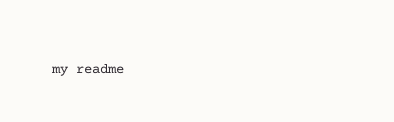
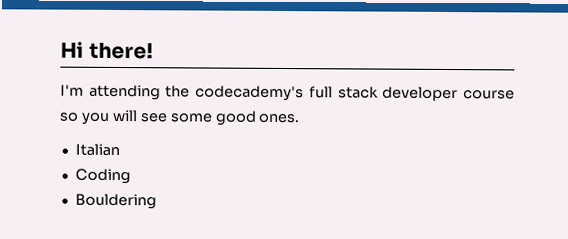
[51,64,124,76] my readme -> [60,41,154,60] [60,84,515,102] [59,109,301,126] [74,143,120,156] [74,168,131,185] [74,193,157,210] Hi there! // I'm attending the codecademy's full stack developer course so you will see some good ones. // Italian // Coding // Bouldering

